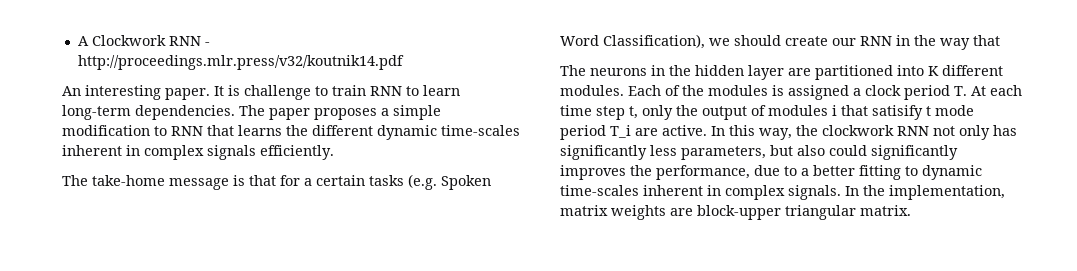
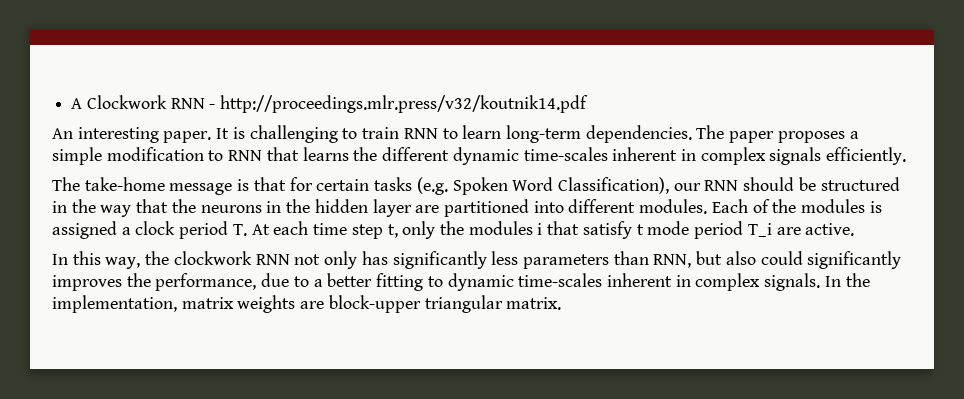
[244,85,311,100] challenge -> [249,125,338,143] challenging
[304,178,312,186] a -> (313, 184) none
[709,35,892,46] we should create our RNN -> [673,177,900,191] our RNN should be structured
[560,65,586,76] // The -> [171,199,196,213] the
[928,66,939,76] K -> (564, 207) none
[702,105,766,120] output of -> (464, 228) none
[872,105,923,120] satisify -> [582,221,632,239] satisfy
(707, 130) none -> (855, 229) //
[681,146,766,160] parameters, -> [522,251,692,269] parameters than RNN,

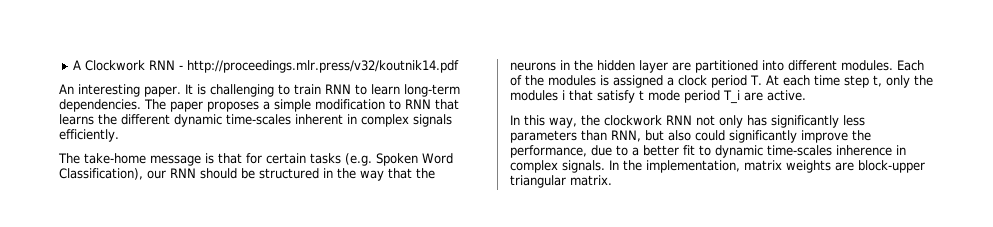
[52,275,122,291] improves -> [801,130,848,143] improve
[376,273,424,291] fitting -> [683,145,695,155] fit
[606,273,672,287] inherent -> [836,145,892,156] inherence

